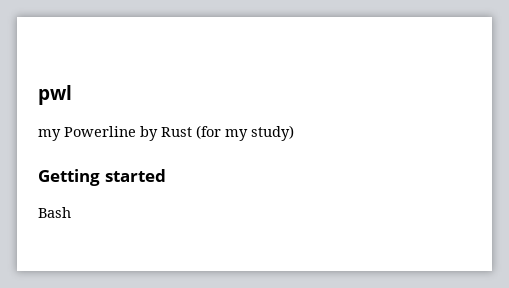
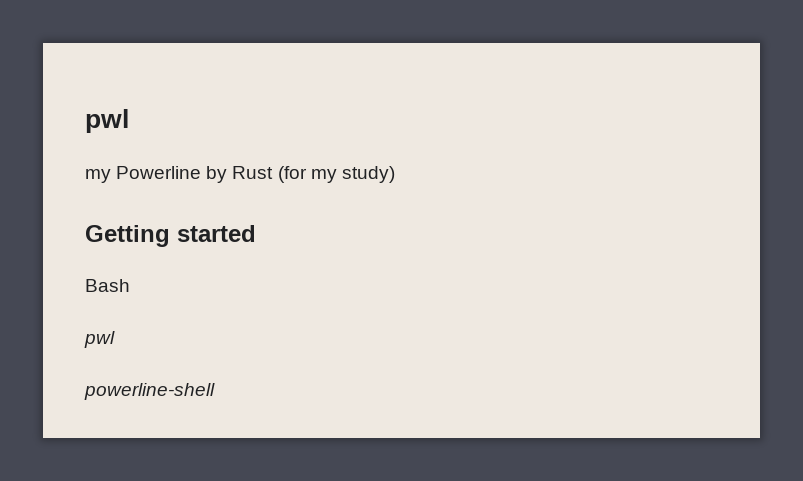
(71, 212) none -> [84,331,115,348] [84,383,215,400] // pwl // powerline-shell

